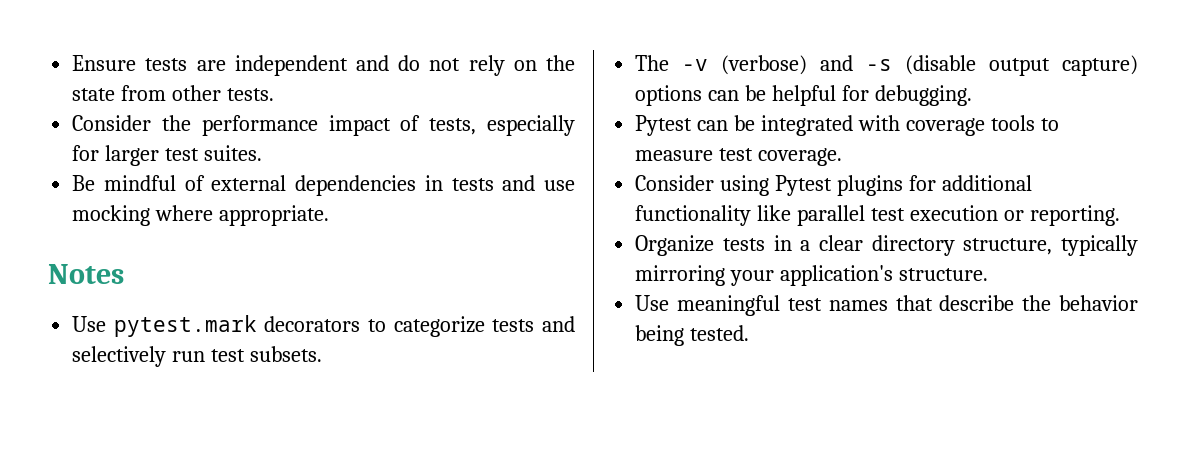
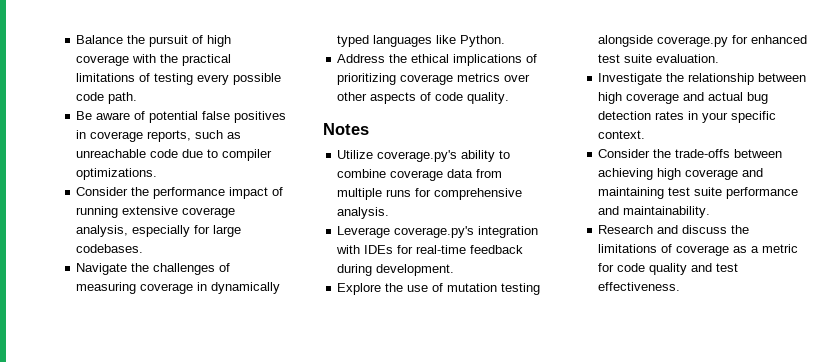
[72,55,575,76] [72,85,275,101] Ensure tests are independent and do not rely on the state from other tests. -> [76,35,232,47] [76,54,232,66] [76,73,282,85] [76,92,138,104] [76,111,287,123] [76,130,242,142] [76,149,273,161] [76,168,158,180] Balance the pursuit of high coverage with the practical limitations of testing every possible code path. // Be aware of potential false positives in coverage reports, such as unreachable code due to compiler optimizations.
[429,115,575,136] [72,145,263,166] [72,175,576,196] [72,205,330,226] [48,264,124,284] [72,315,575,337] [72,346,323,367] [635,55,1138,76] [635,85,972,106] [635,115,1059,136] [635,148,843,166] [635,175,1032,196] [635,205,1120,226] [635,235,1138,256] [635,265,989,286] [635,295,1138,316] [635,325,750,346] tests, especially for larger test suites. // Be mindful of external dependencies in tests and use mocking where appropriate. // Notes // Use pytest.mark decorators to categorize tests and selectively run test subsets. // The -v (verbose) and -s (disable output capture) options can be helpful for debugging. // Pytest can be integrated with coverage tools to measure test coverage. // Consider using Pytest plugins for additional functionality like parallel test execution or reporting. // Organize tests in a clear directory structure, typically mirroring your application's structure. // Use meaningful test names that describe the behavior being tested. -> [76,206,236,218] [76,225,242,237] [76,244,144,253] [76,263,231,275] [76,282,281,294] [337,35,506,47] [337,54,538,66] [337,73,531,85] [337,92,510,104] [323,123,369,135] [337,150,511,162] [337,169,503,181] [337,188,523,200] [337,207,390,219] [337,226,539,238] [336,245,524,254] [337,264,455,276] [337,283,541,295] [598,35,808,47] [598,54,720,63] [598,73,807,85] [598,92,769,104] [598,111,777,123] [598,130,646,139] [598,149,783,158] [598,168,764,180] [598,187,799,199] [598,206,711,218] [598,225,750,234] [598,244,799,256] [598,263,739,275] [598,282,681,291] running extensive coverage analysis, especially for large codebases. // Navigate the challenges of measuring coverage in dynamically typed languages like Python. // Address the ethical implications of prioritizing coverage metrics over other aspects of code quality. // Notes // Utilize coverage.py's ability to combine coverage data from multiple runs for comprehensive analysis. // Leverage coverage.py's integration with IDEs for real-time feedback during development. // Explore the use of mutation testing alongside coverage.py for enhanced test suite evaluation. // Investigate the relationship between high coverage and actual bug detection rates in your specific context. // Consider the trade-offs between achieving high coverage and maintaining test suite performance and maintainability. // Research and discuss the limitations of coverage as a metric for code quality and test effectiveness.

